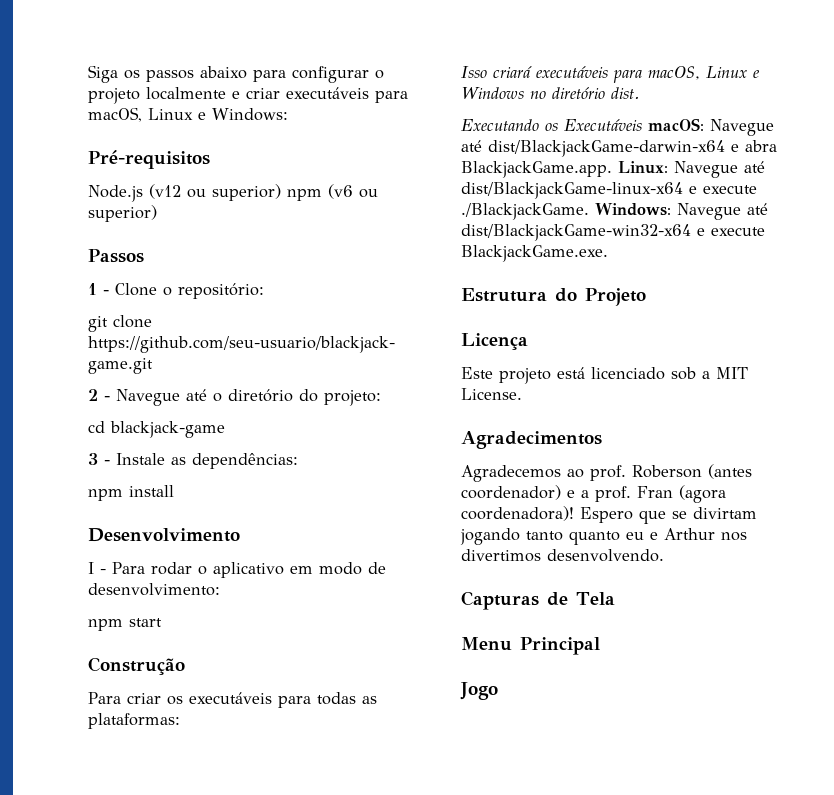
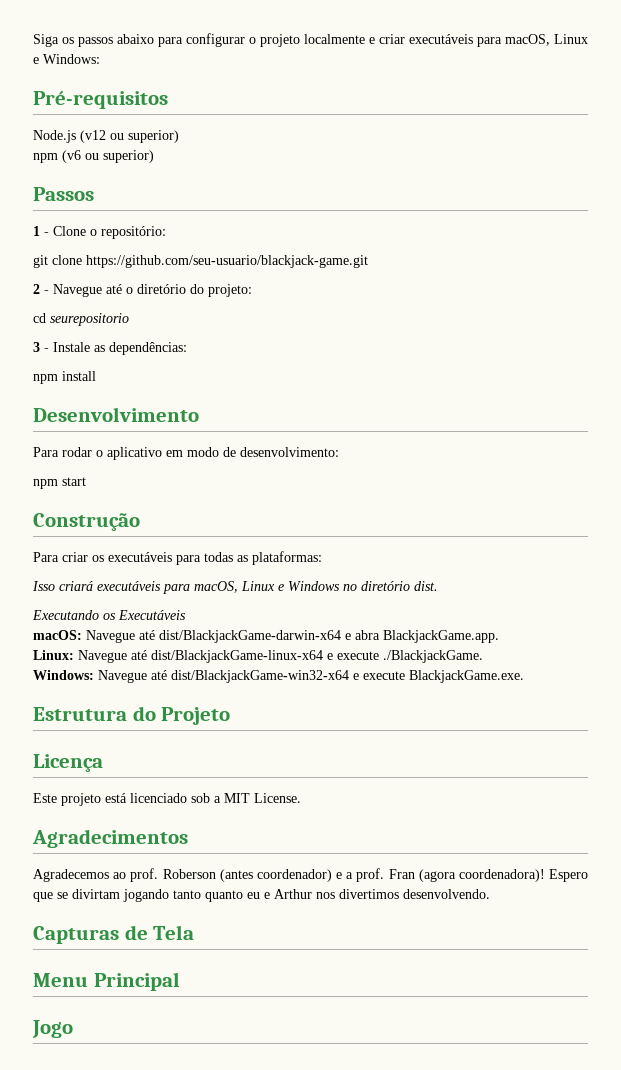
(281, 192) none -> (179, 136) //
[110,421,225,438] blackjack-game -> [50,313,129,326] seurepositorio
[88,562,106,574] I - -> (199, 414) none
(642, 125) none -> (186, 615) //
(612, 169) none -> (499, 636) //
(589, 211) none -> (483, 656) //

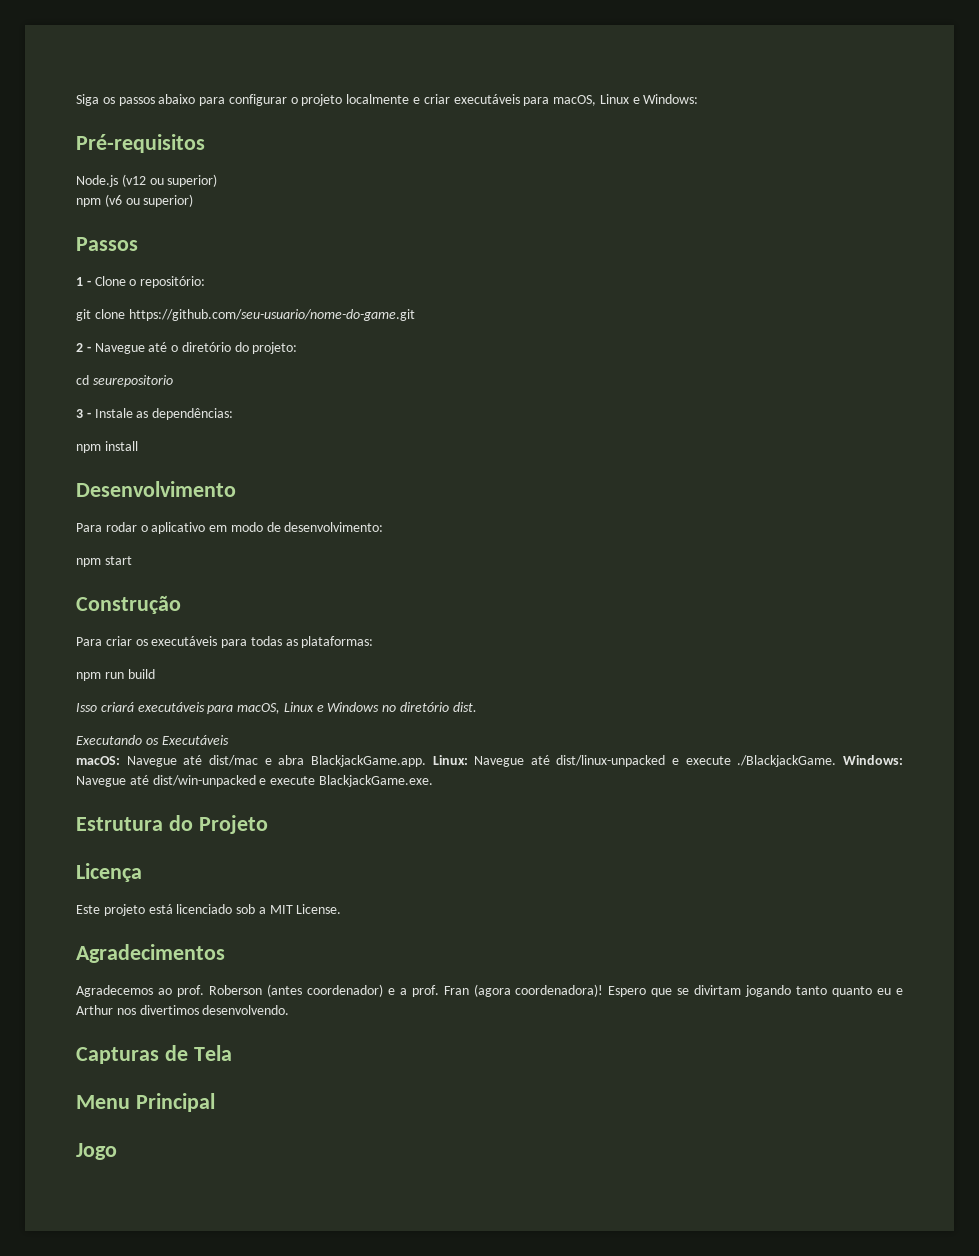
[86,255,368,268] https://github.com/seu-usuario/blackjack-game.git -> [128,309,415,321] https://github.com/seu-usuario/nome-do-game.git
(322, 558) none -> [76,669,155,681] // npm run build
[159,630,341,643] dist/BlackjackGame-darwin-x64 -> [208,755,258,766] dist/mac
(499, 636) // -> (426, 761) none
[151,650,323,663] dist/BlackjackGame-linux-x64 -> [556,755,666,767] dist/linux-unpacked
(483, 656) // -> (837, 761) none
[171,670,349,683] dist/BlackjackGame-win32-x64 -> [152,775,256,787] dist/win-unpacked

